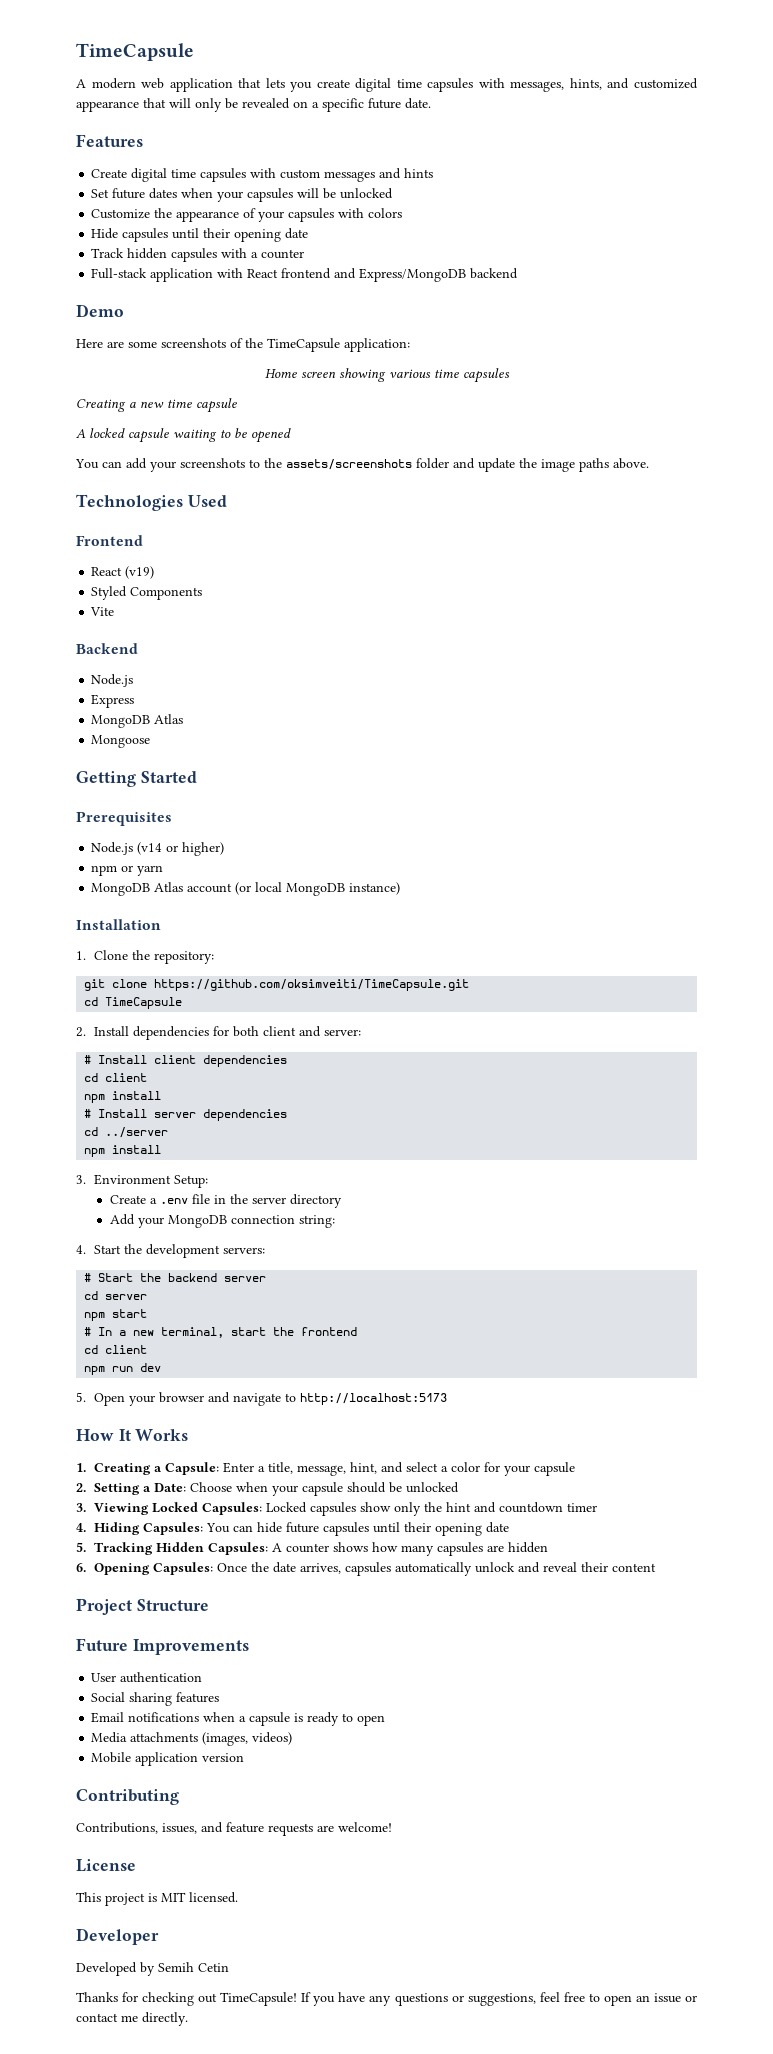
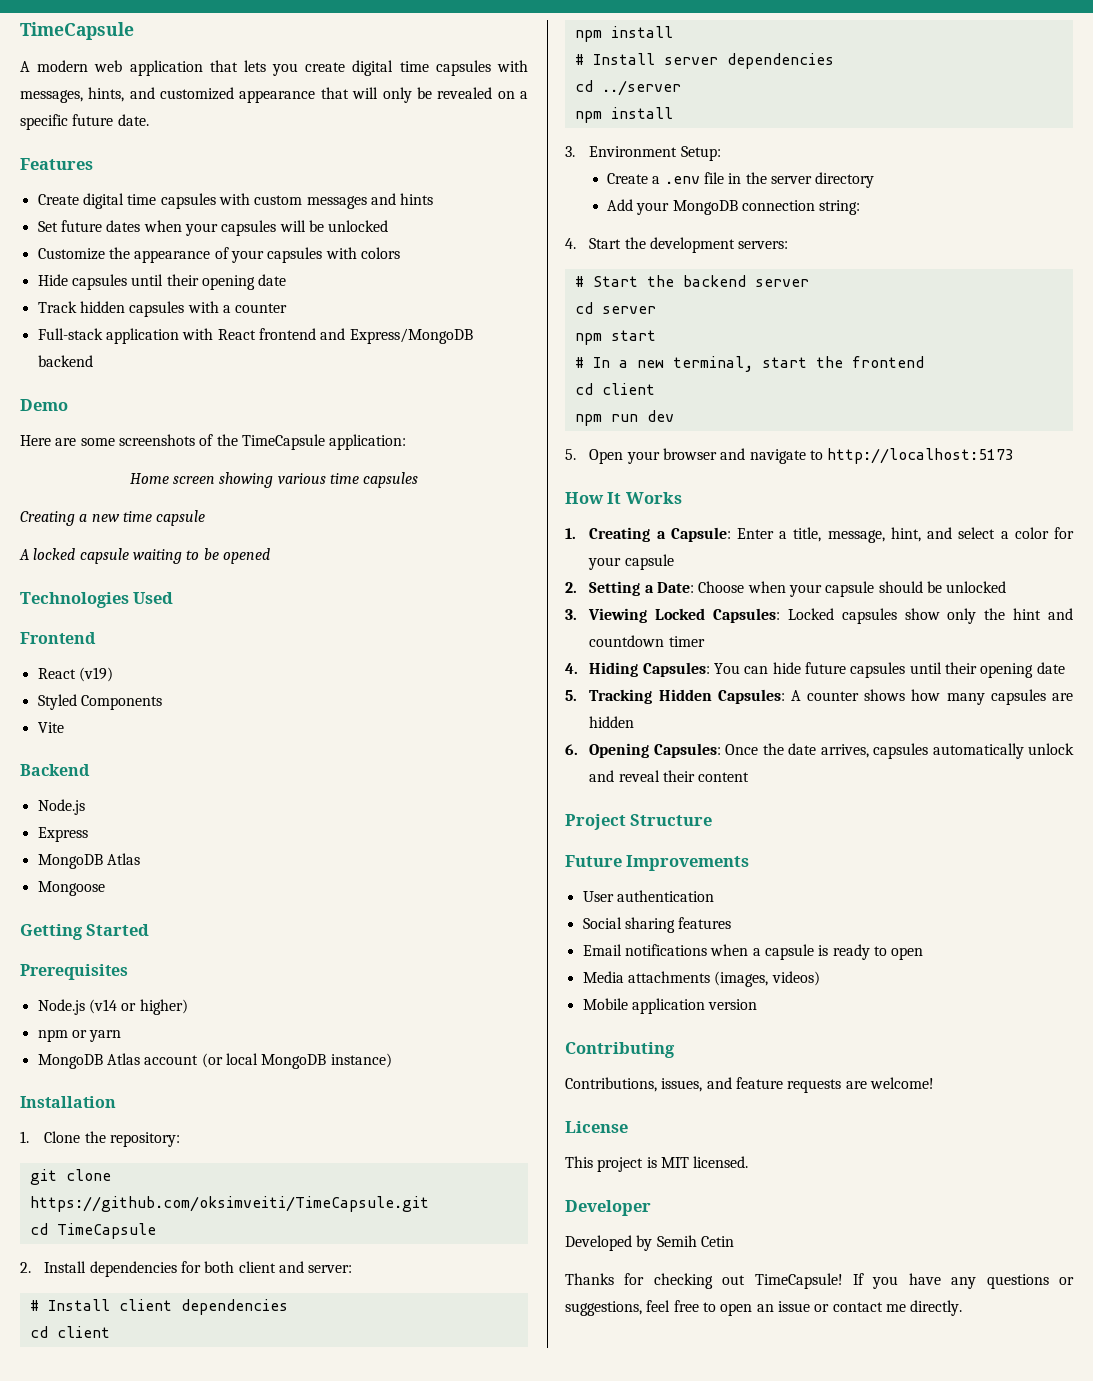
[75,458,649,472] // You can add your screenshots to the assets/screenshots folder and update the image paths above. -> (270, 556) none

